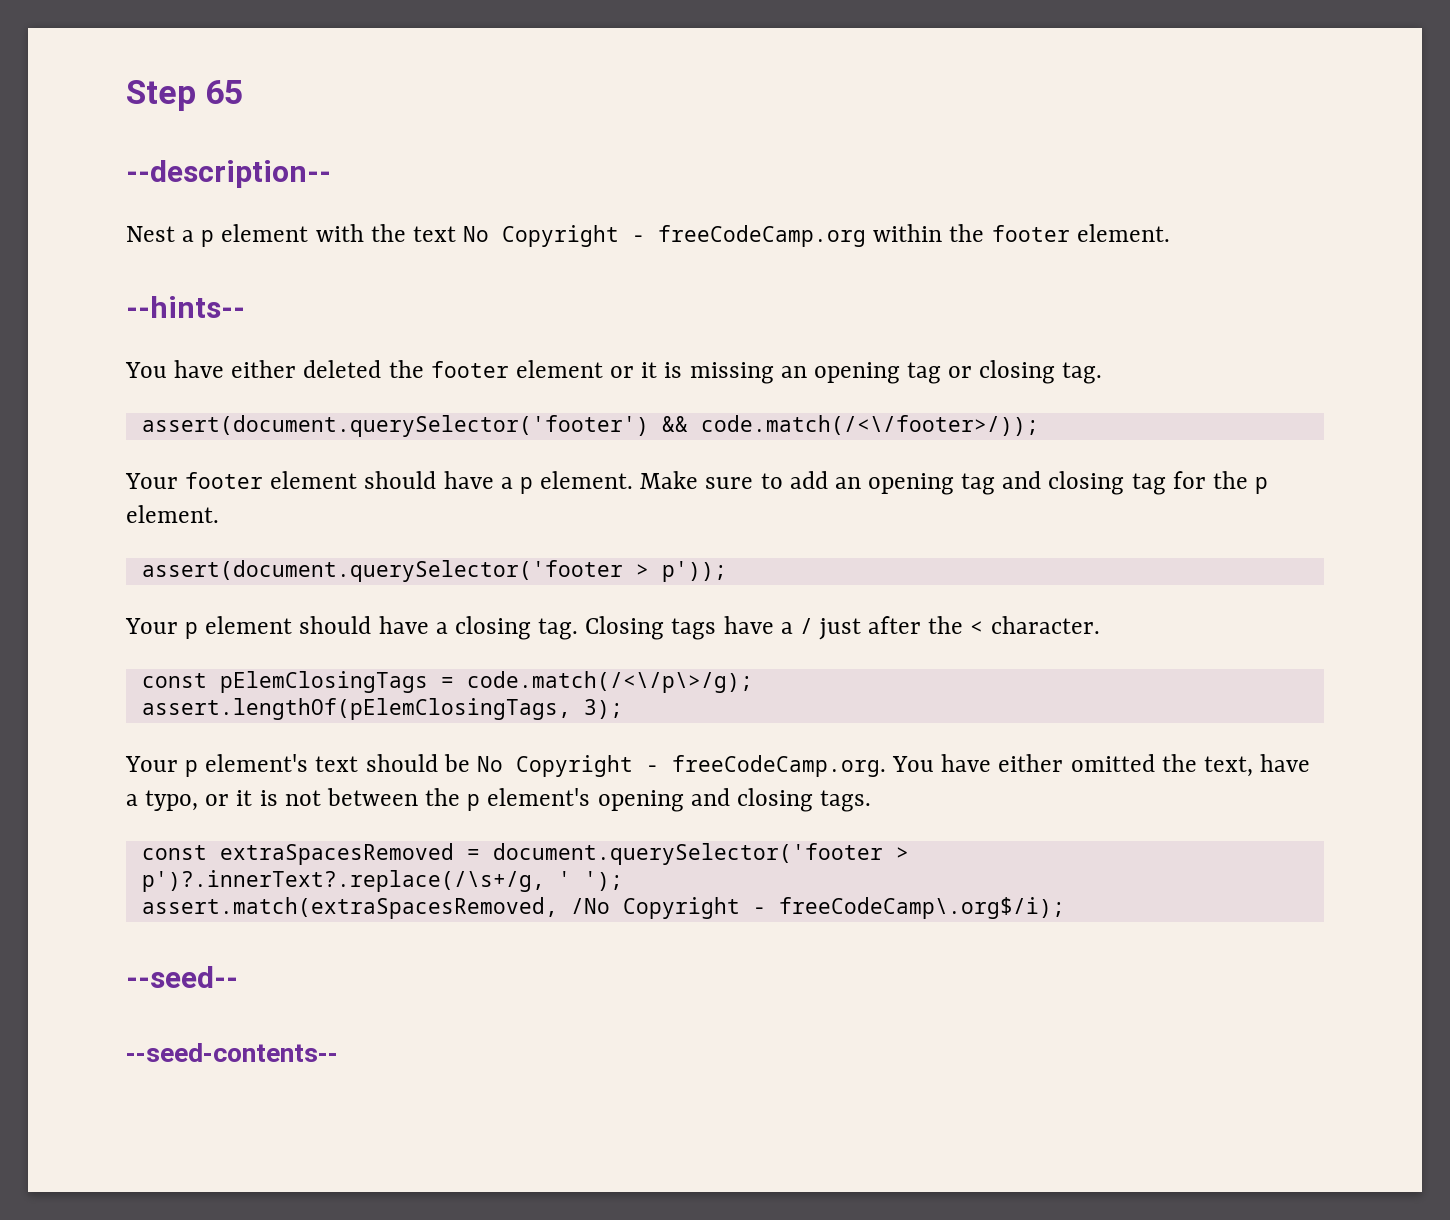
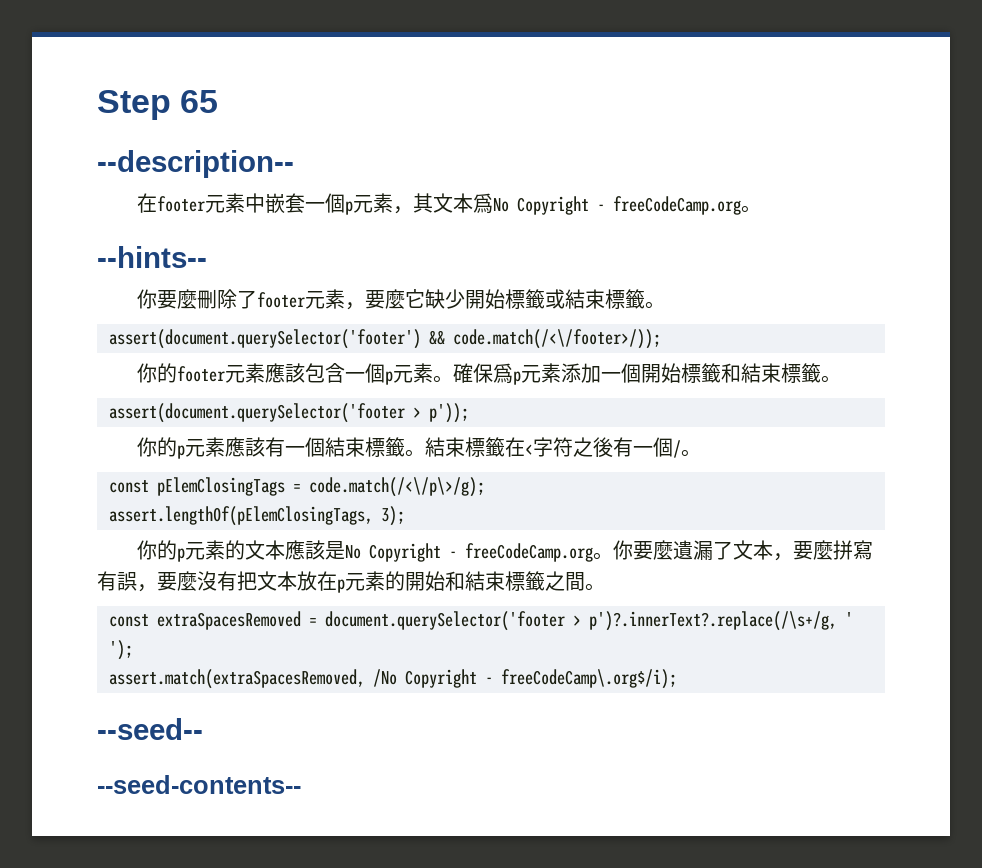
[126,224,1170,247] [126,296,245,318] [125,360,1103,384] [141,415,1039,437] [125,471,1269,495] [126,505,219,523] [141,560,727,582] [125,616,1100,640] Nest a p element with the text No Copyright - freeCodeCamp.org within the footer element. // --hints-- // You have either deleted the footer element or it is missing an opening tag or closing tag. // assert(document.querySelector('footer') && code.match(/<\/footer>/)); // Your footer element should have a p element. Make sure to add an opening tag and closing tag for the p element. // assert(document.querySelector('footer > p')); // Your p element should have a closing tag. Closing tags have a / just after the < character. -> [136,193,761,215] [97,246,207,268] [136,289,665,310] [109,329,661,349] [136,363,841,385] [109,403,469,423] [136,437,701,459] 在footer元素中嵌套一個p元素，其文本爲No Copyright - freeCodeCamp.org。 // --hints-- // 你要麼刪除了footer元素，要麼它缺少開始標籤或結束標籤。 // assert(document.querySelector('footer') && code.match(/<\/footer>/)); // 你的footer元素應該包含一個p元素。確保爲p元素添加一個開始標籤和結束標籤。 // assert(document.querySelector('footer > p')); // 你的p元素應該有一個結束標籤。結束標籤在<字符之後有一個/。
[125,754,1311,777] [126,788,872,812] Your p element's text should be No Copyright - freeCodeCamp.org. You have either omitted the text, have a typo, or it is not between the p element's opening and closing tags. -> [136,540,873,562] [97,571,605,593] 你的p元素的文本應該是No Copyright - freeCodeCamp.org。你要麼遺漏了文本，要麼拼寫有誤，要麼沒有把文本放在p元素的開始和結束標籤之間。

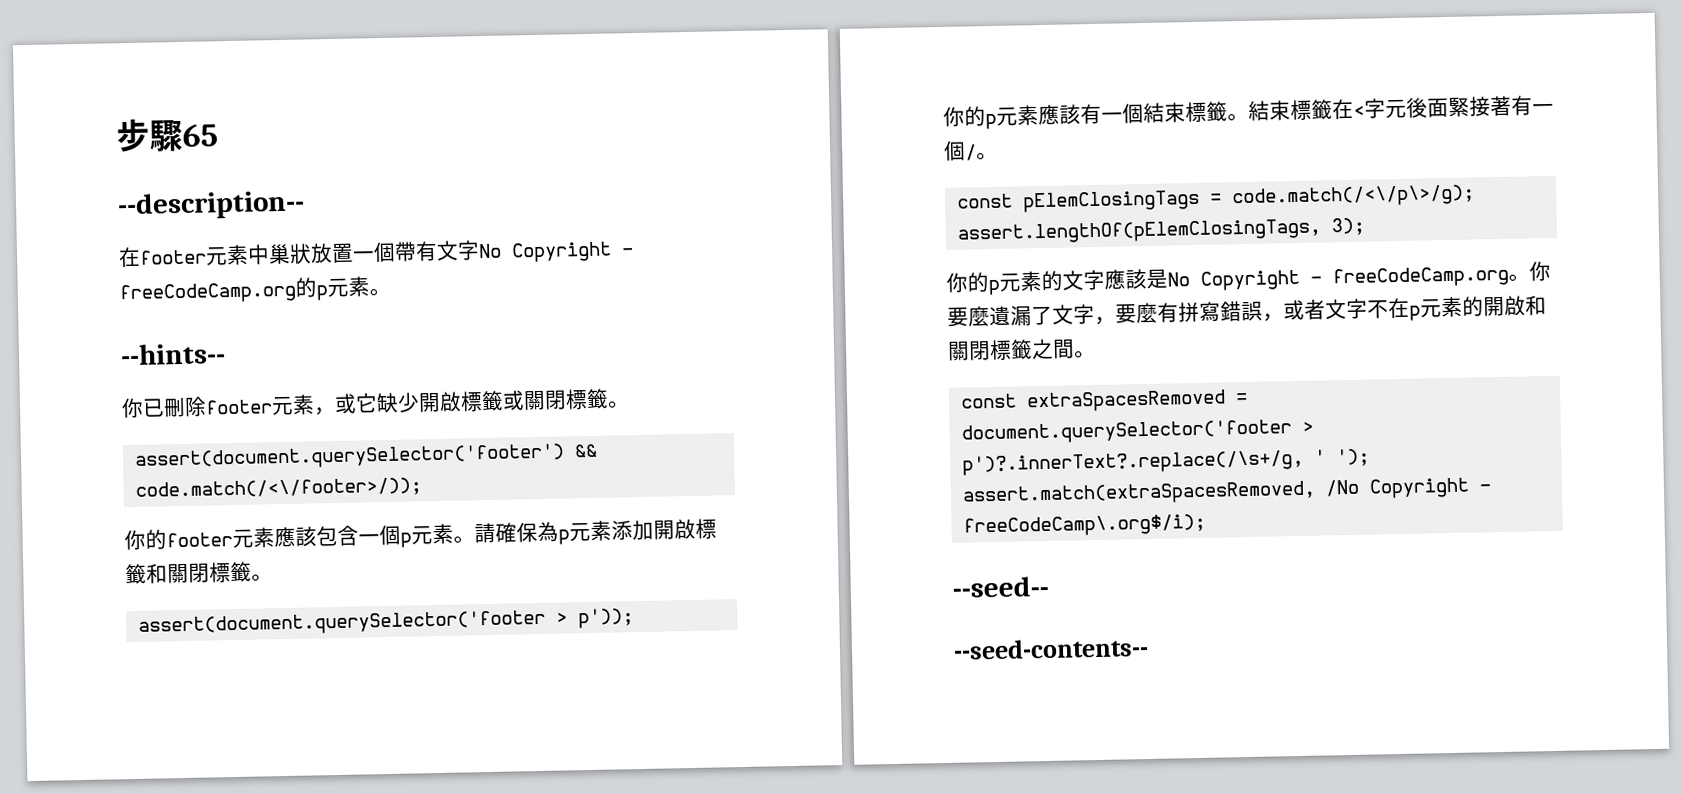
[97,90,171,120] Step -> [116,118,184,153] 步驟
[264,193,741,215] 嵌套一個p元素，其文本爲No Copyright - freeCodeCamp.org -> [268,240,634,265] [119,276,370,305] 巢狀放置一個帶有文字No Copyright - freeCodeCamp.org的p元素
[156,289,257,309] 要麼刪除了 -> [142,396,207,418] 已刪除
[364,289,405,309] 要麼 -> [334,393,357,414] 或
[484,289,605,309] 始標籤或結束 -> [439,390,567,412] 啟標籤或關閉
[452,363,513,384] 確保爲 -> [474,521,559,544] 請確保為
[600,363,781,383] 一個開始標籤和結束 -> [653,518,717,540] [125,563,210,585] 開啟標籤和關閉
[552,437,613,457] 符之後 -> [1385,95,1512,119] 元後面緊接著
[264,540,285,560] 本 -> [1083,269,1105,291] 字
[752,540,873,561] [97,571,317,592] 本，要麼拼寫有誤，要麼沒有把文本放 -> [1073,298,1389,325] 字，要麼有拼寫錯誤，或者文字不
[425,571,505,591] 始和結束 -> [1504,295,1547,316] [947,341,991,361] 啟和關閉

